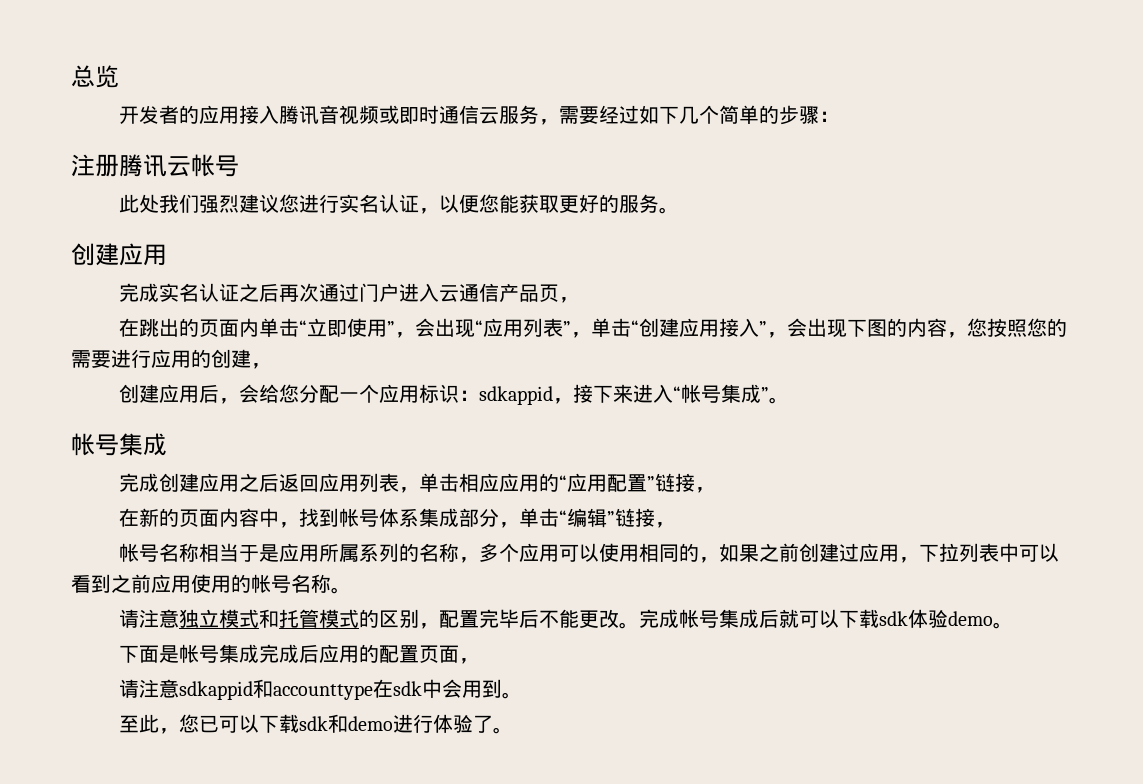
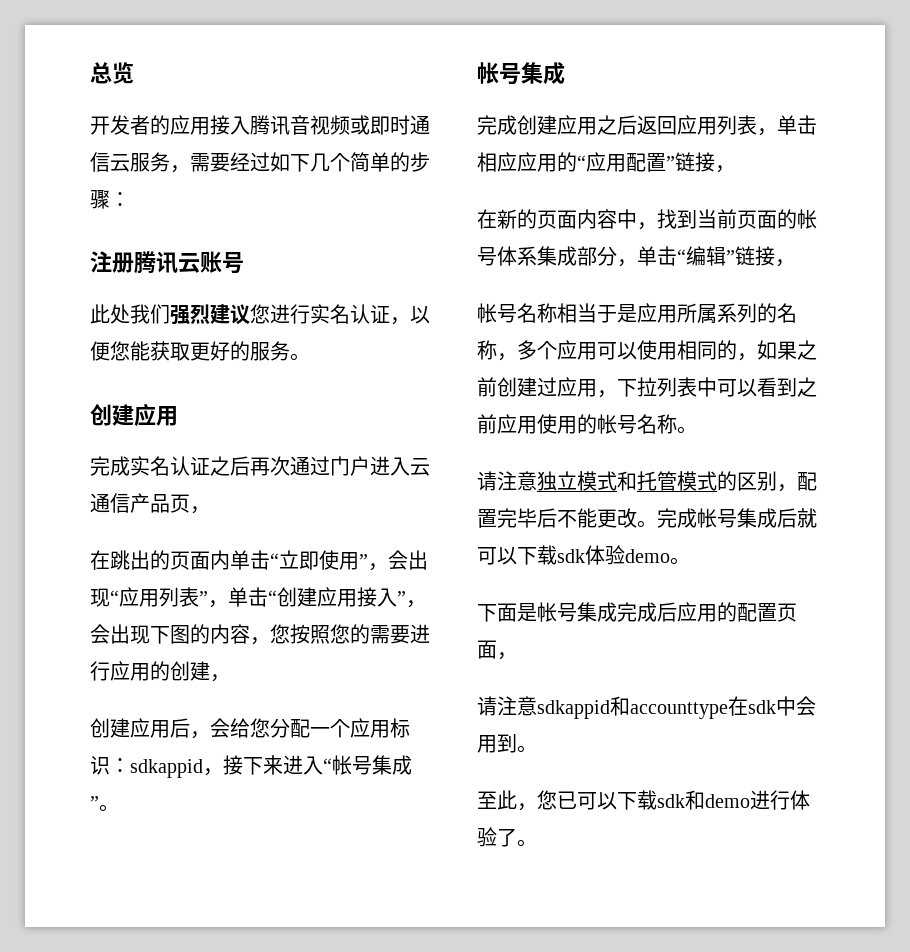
[191,154,215,177] 帐 -> [200,251,222,273] 账
(339, 517) none -> [697,209,797,229] 当前页面的

